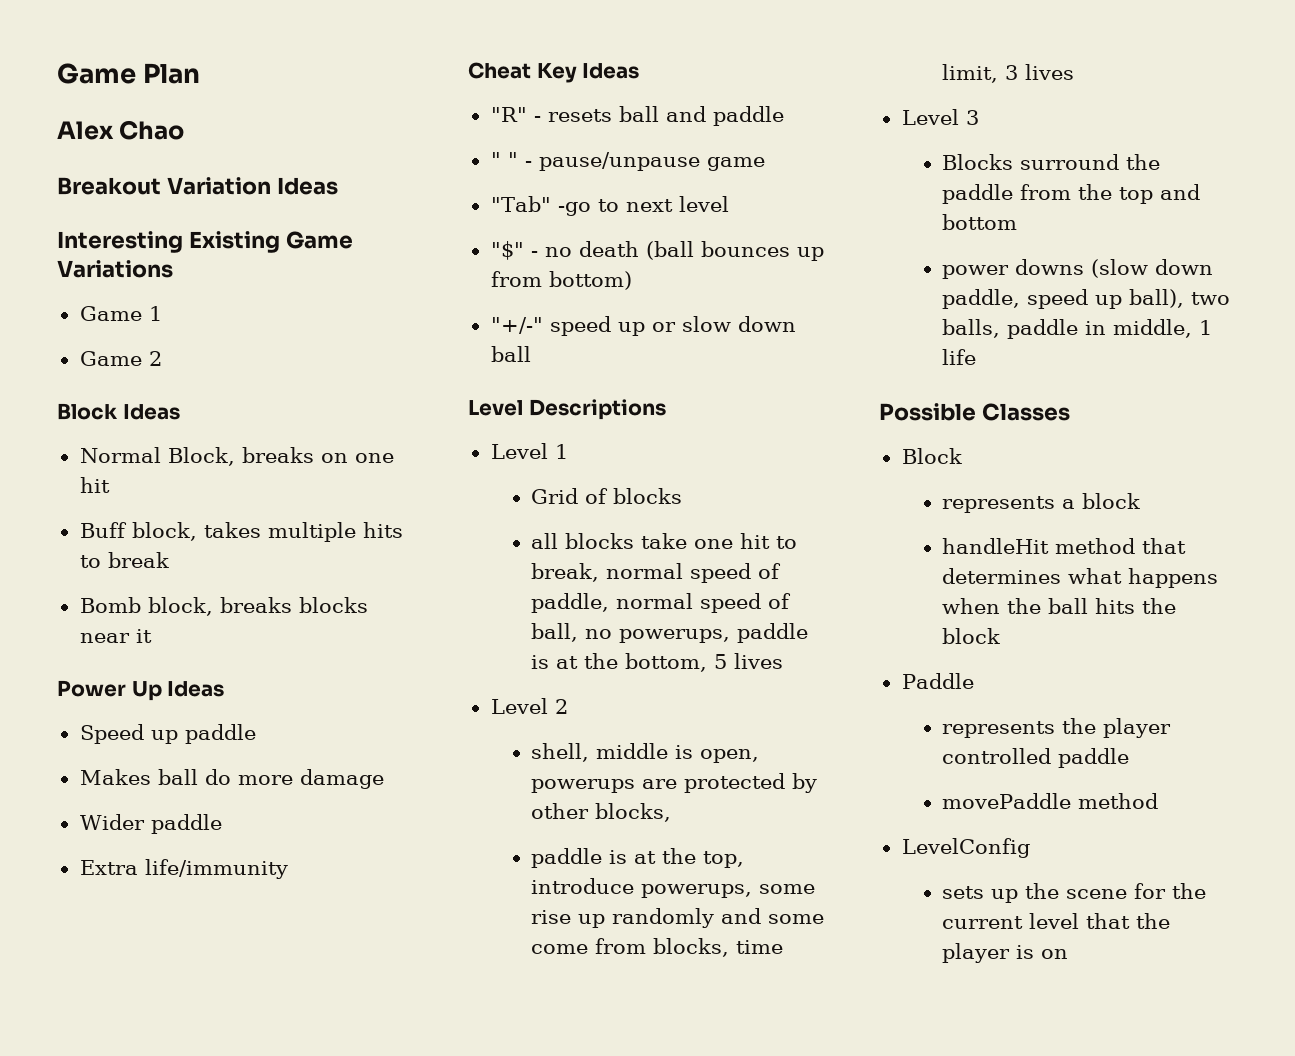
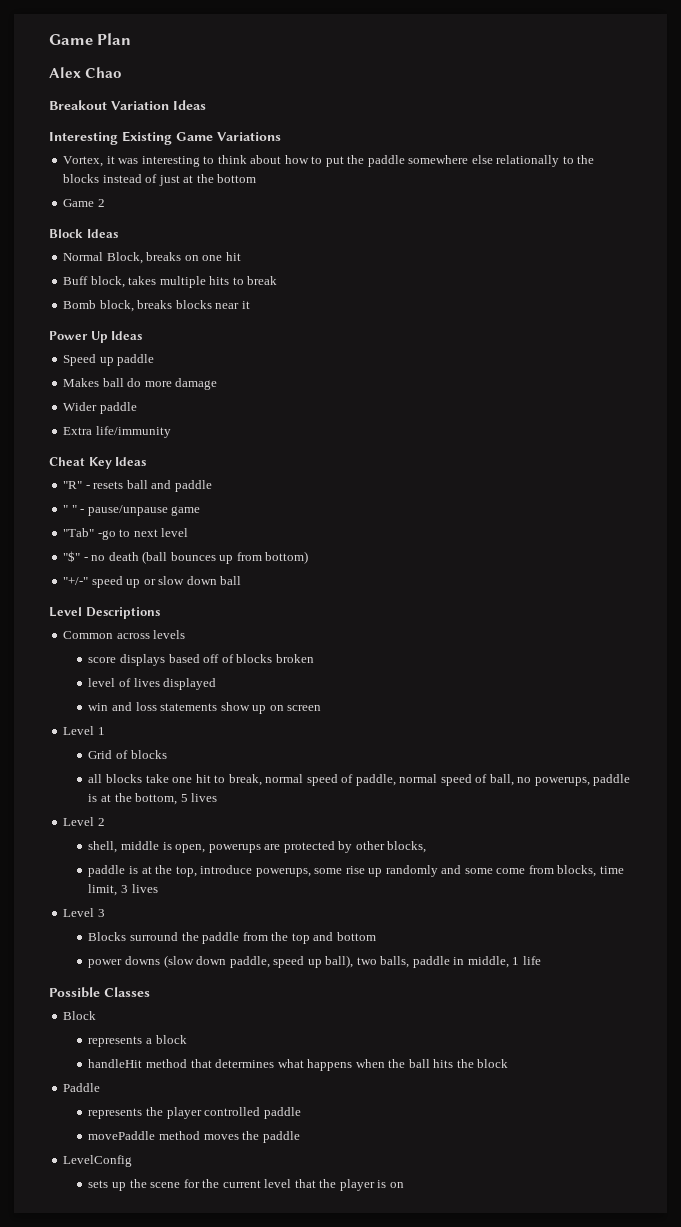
[79,306,162,321] Game 1 -> [63,155,595,167] [63,174,257,186] Vortex, it was interesting to think about how to put the paddle somewhere else relationally to the blocks instead of just at the bottom
(666, 409) none -> [63,630,186,639] [88,654,314,666] [88,678,217,690] [88,702,322,714] // Common across levels // score displays based off of blocks broken // level of lives displayed // win and loss statements show up on screen
(1159, 801) none -> [203,1131,300,1143] moves the paddle

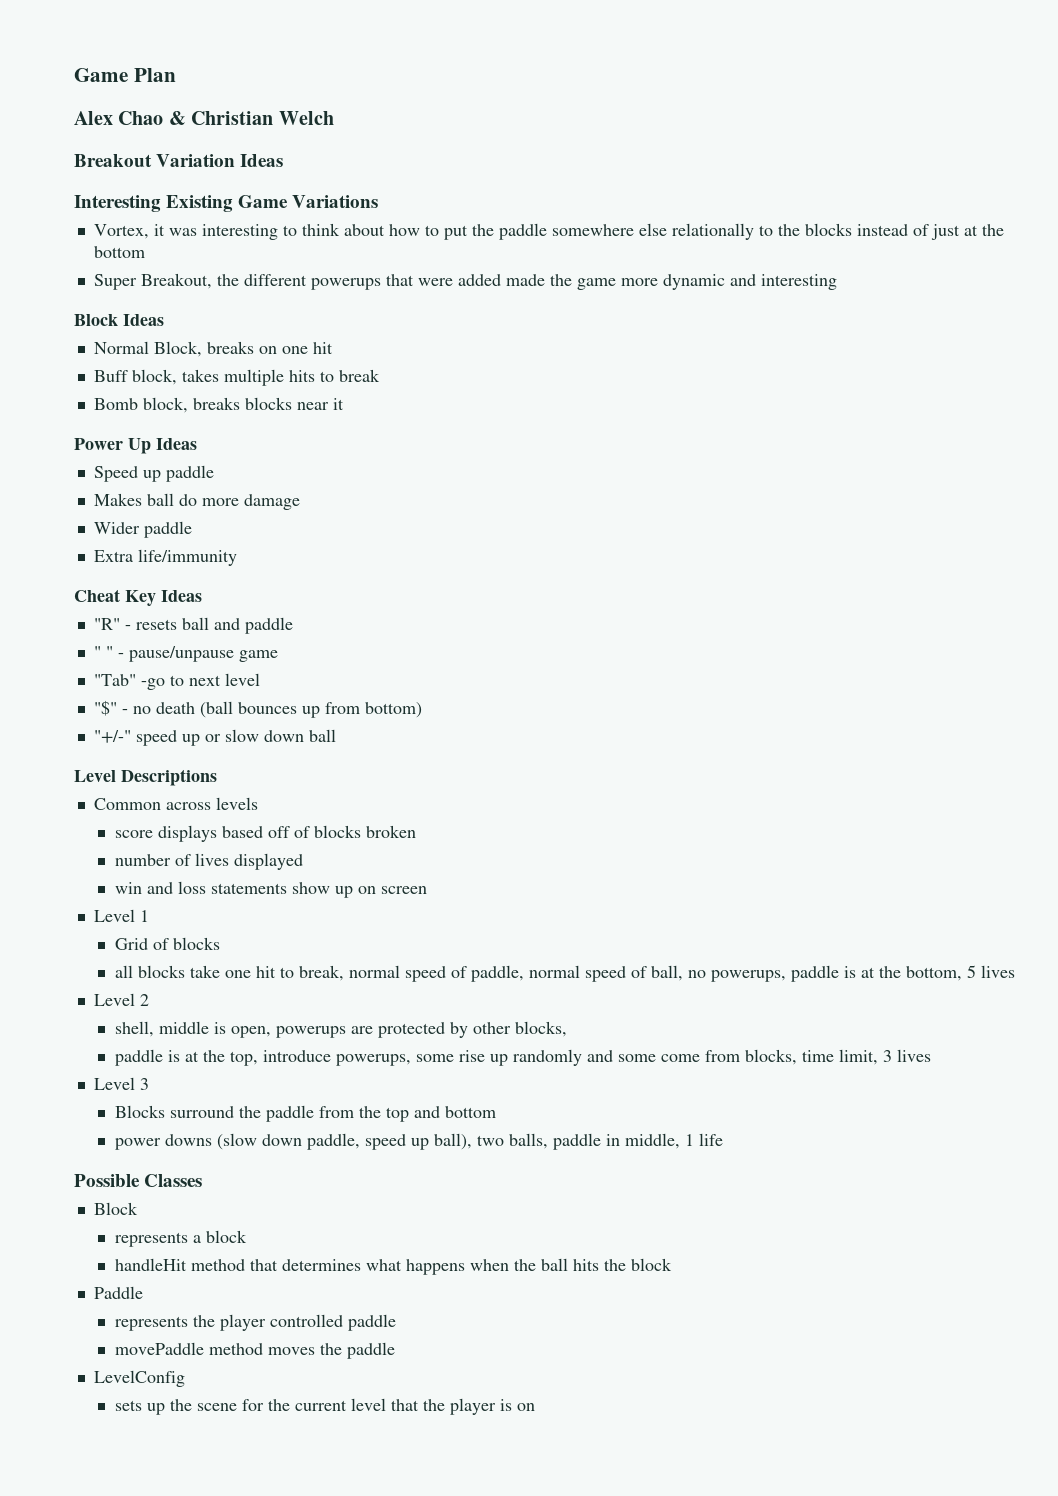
(122, 72) none -> [168,111,334,125] & Christian Welch
[63,199,105,207] Game 2 -> [93,273,837,290] Super Breakout, the different powerups that were added made the game more dynamic and interesting
[88,678,116,687] level -> [114,854,171,866] number

